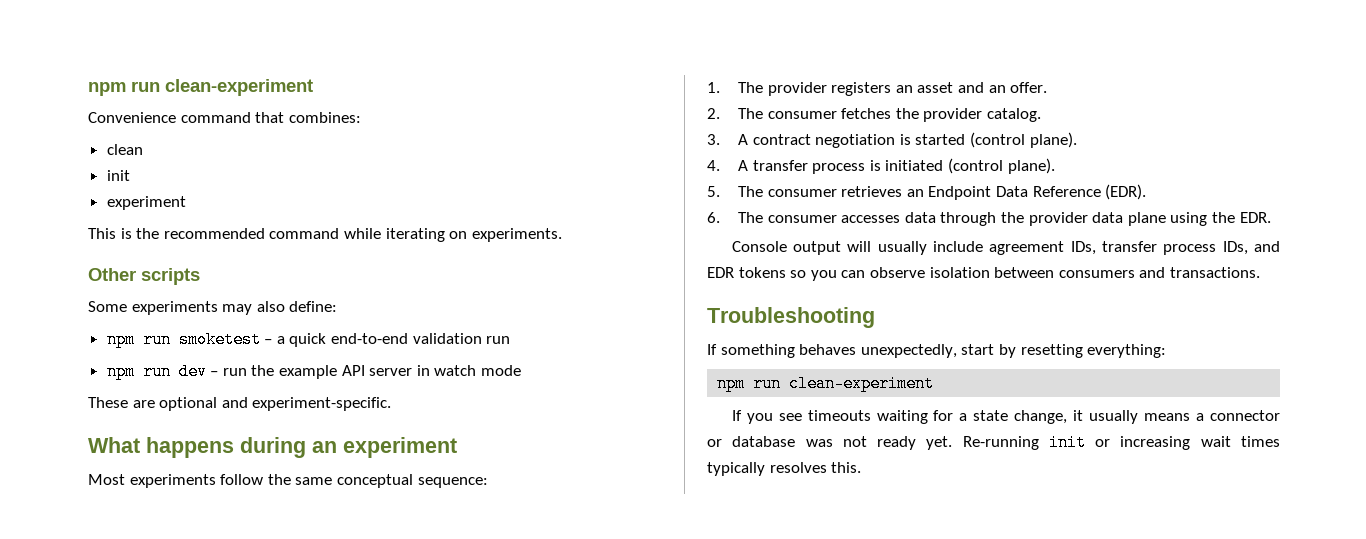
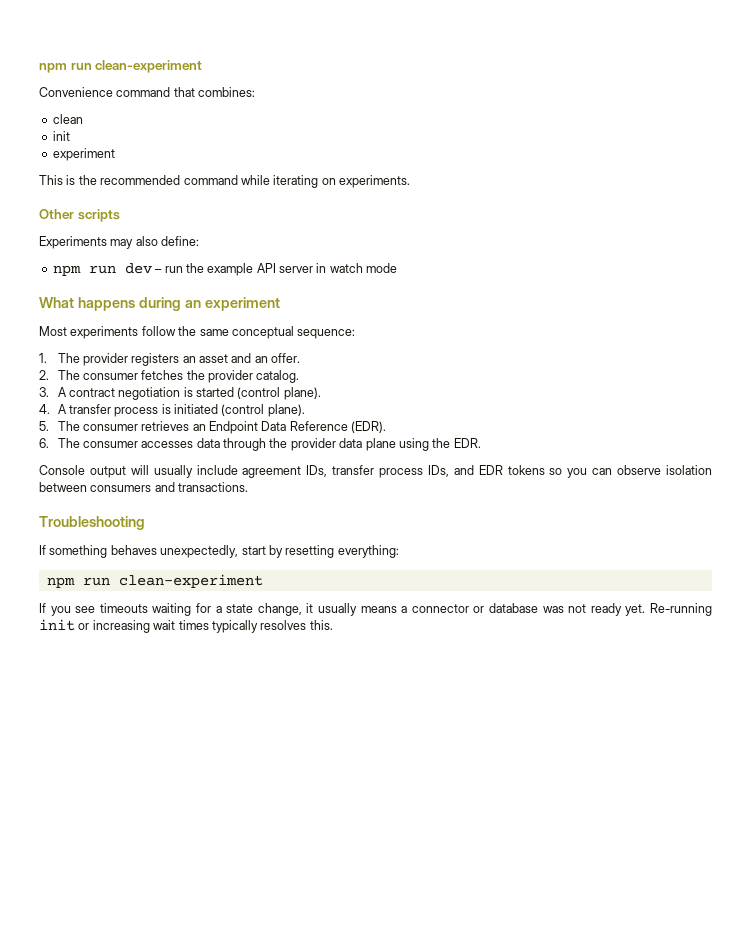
[88,301,218,315] Some experiments -> [39,236,107,249] Experiments
[106,331,511,348] // npm run smoketest – a quick end-to-end validation run -> (200, 241) none
[88,397,392,411] // These are optional and experiment-specific. -> (398, 268) none

